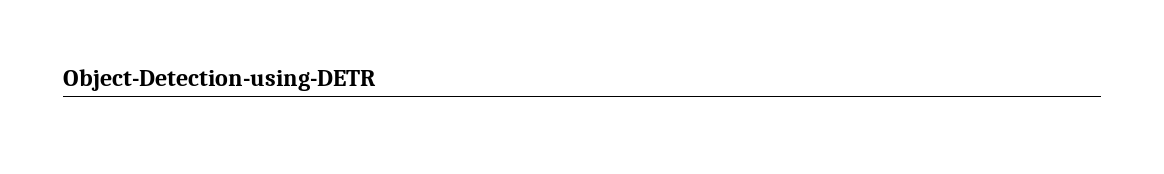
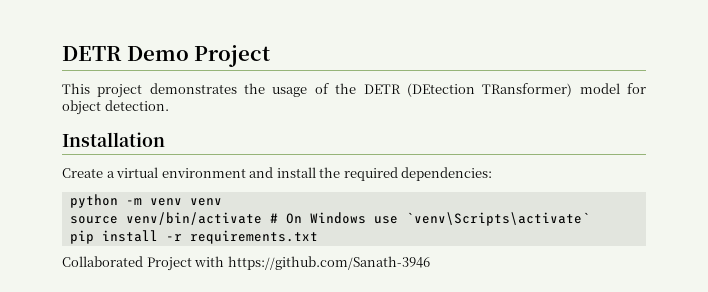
[63,69,376,91] Object-Detection-using-DETR -> [62,45,271,67] [62,83,647,98] [62,100,169,115] [62,132,165,147] [62,167,493,181] [69,194,222,208] [69,212,590,226] [69,230,318,244] [62,256,430,271] DETR Demo Project // This project demonstrates the usage of the DETR (DEtection TRansformer) model for object detection. // Installation // Create a virtual environment and install the required dependencies: // python -m venv venv // source venv/bin/activate # On Windows use `venv\Scripts\activate` // pip install -r requirements.txt // Collaborated Project with https://github.com/Sanath-3946

